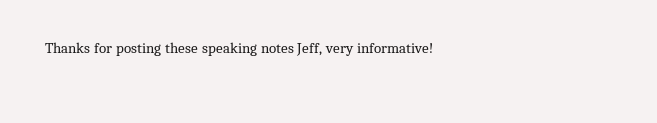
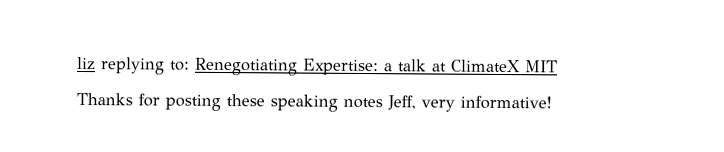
(45, 47) none -> [77,56,558,76] liz replying to: Renegotiating Expertise: a talk at ClimateX MIT //

